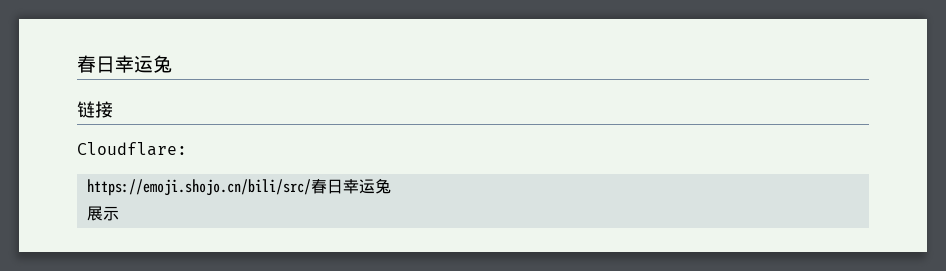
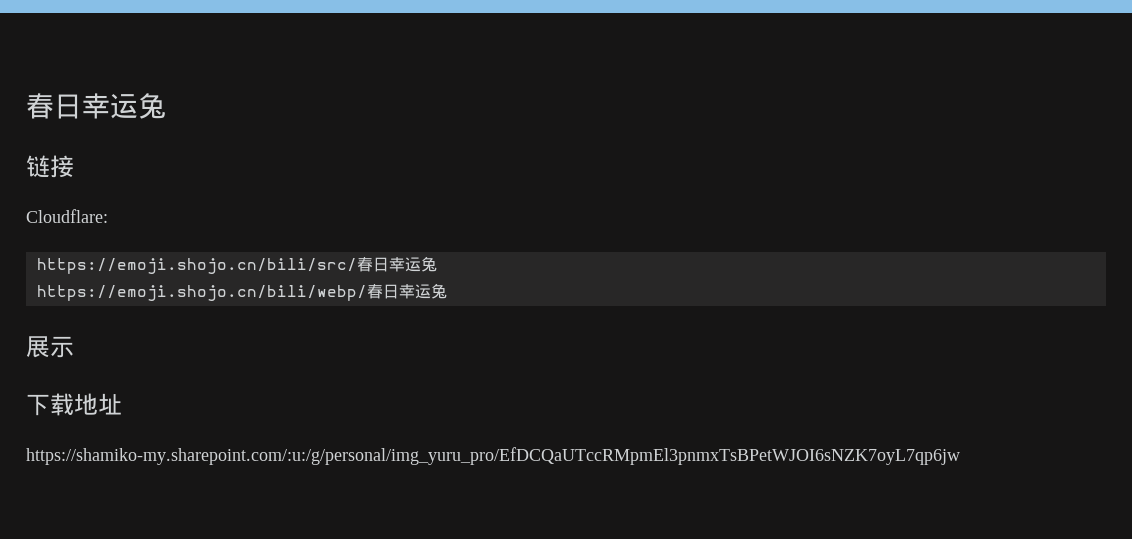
[86,206,119,221] 展示 -> [36,283,447,301] [26,336,74,358] [26,393,122,416] [26,447,960,465] https://emoji.shojo.cn/bili/webp/春日幸运兔 // 展示 // 下载地址 // https://shamiko-my.sharepoint.com/:u:/g/personal/img_yuru_pro/EfDCQaUTccRMpmEl3pnmxTsBPetWJOI6sNZK7oyL7qp6jw

